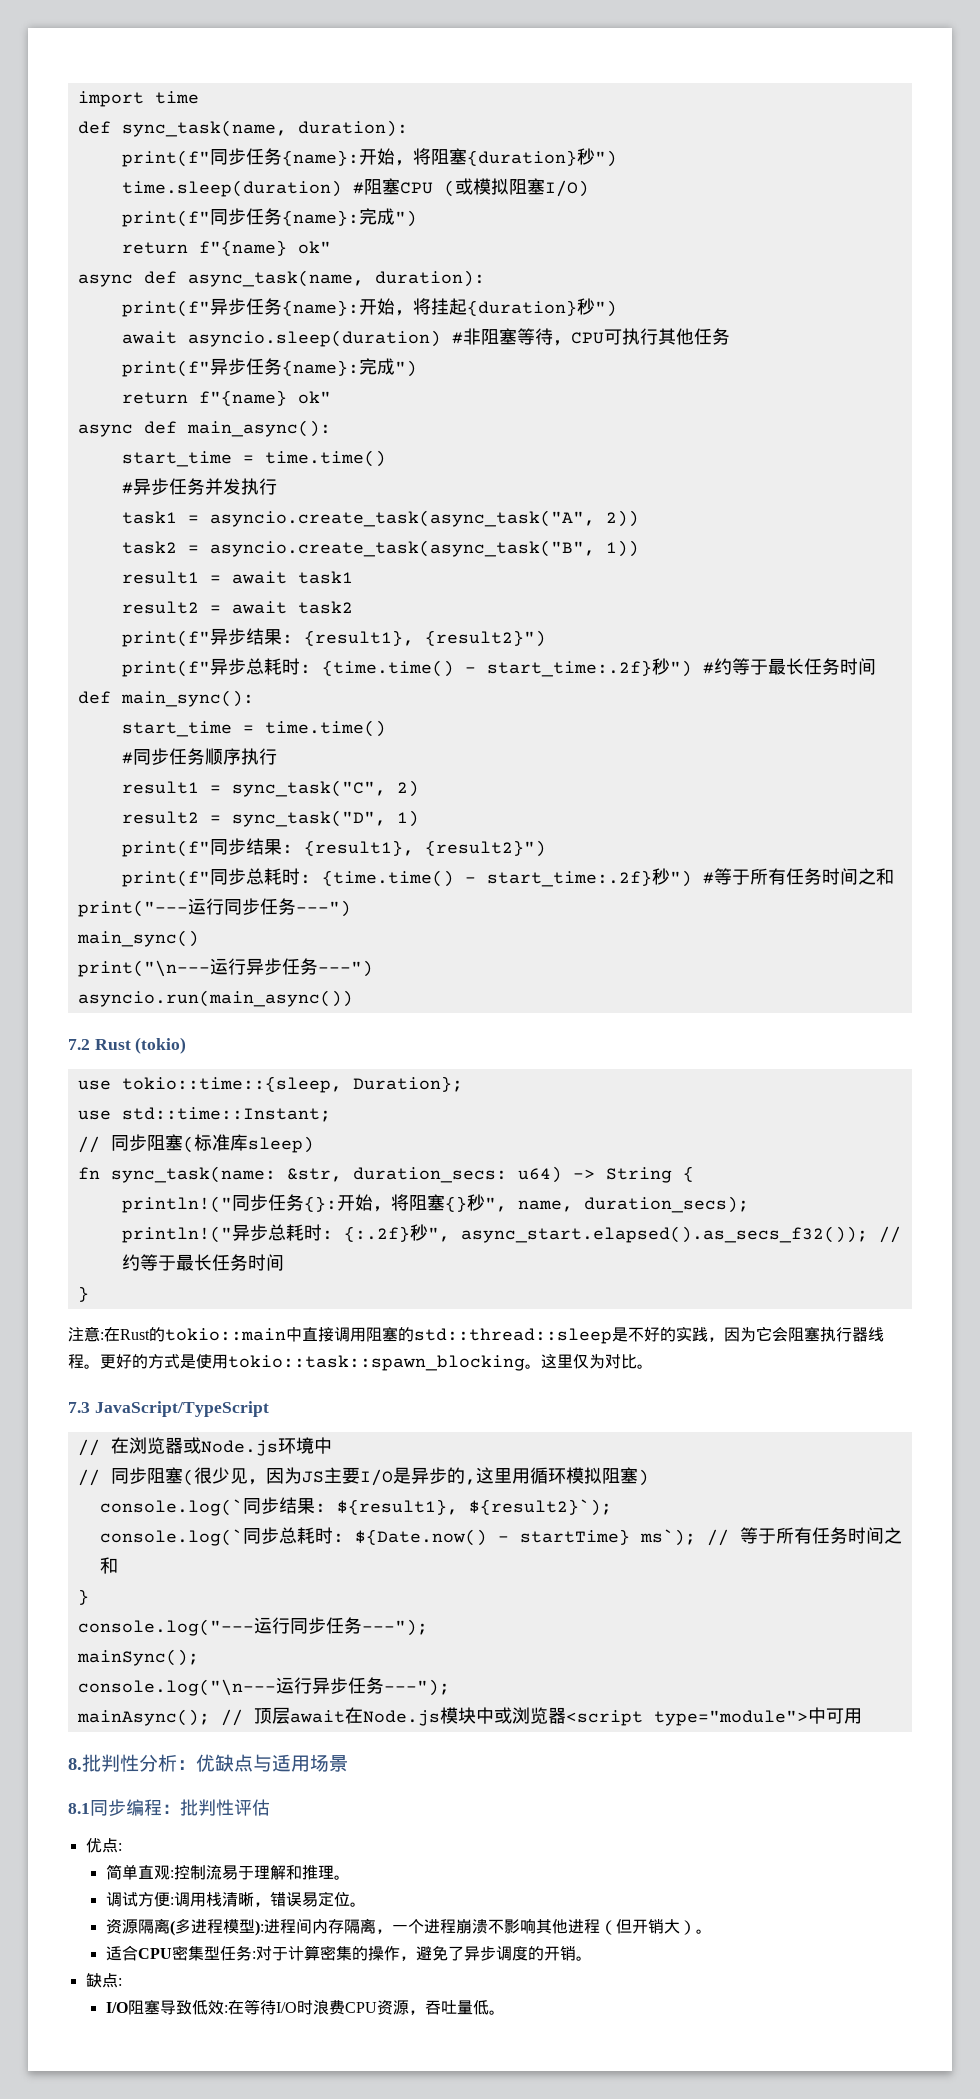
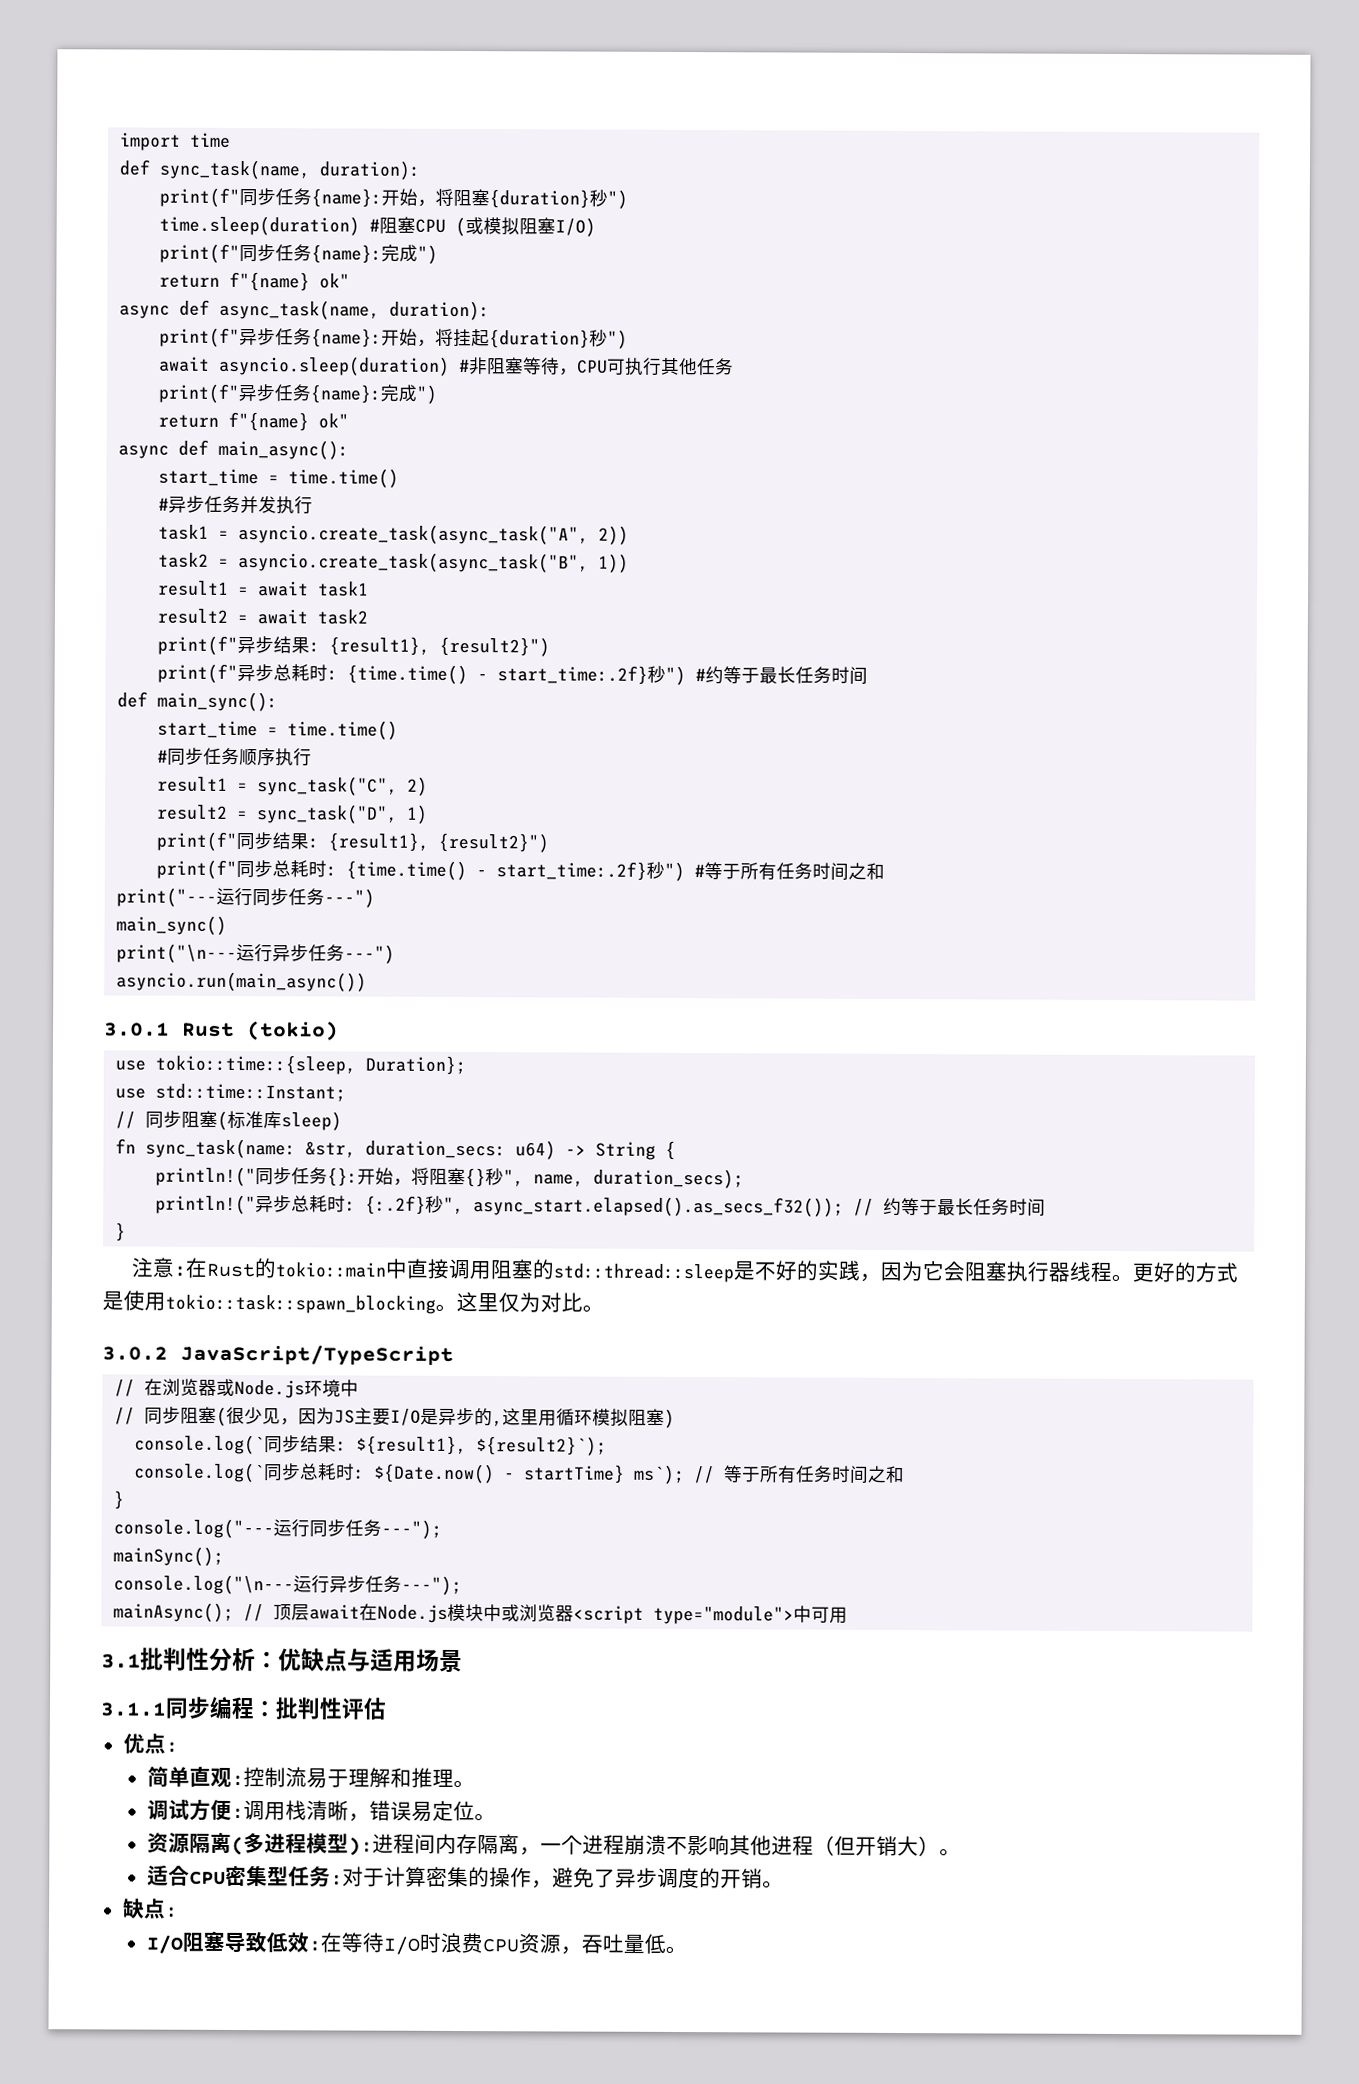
[68,1039,90,1050] 7.2 -> [104,1022,170,1037] 3.0.1
[68,1402,90,1413] 7.3 -> [102,1346,168,1361] 3.0.2
[68,1758,82,1770] 8. -> [101,1653,141,1669] 3.1
[68,1803,90,1814] 8.1 -> [100,1702,166,1717] 3.1.1

